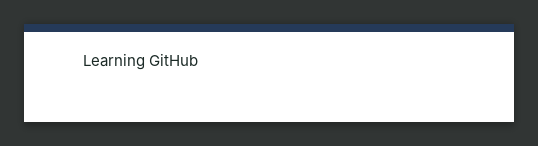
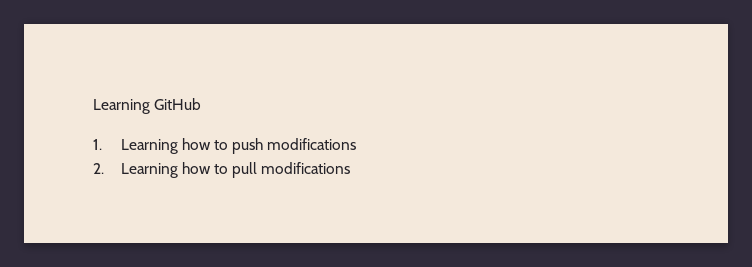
(199, 59) none -> [93,138,357,154] [93,162,351,178] // 1. Learning how to push modifications // 2. Learning how to pull modifications

